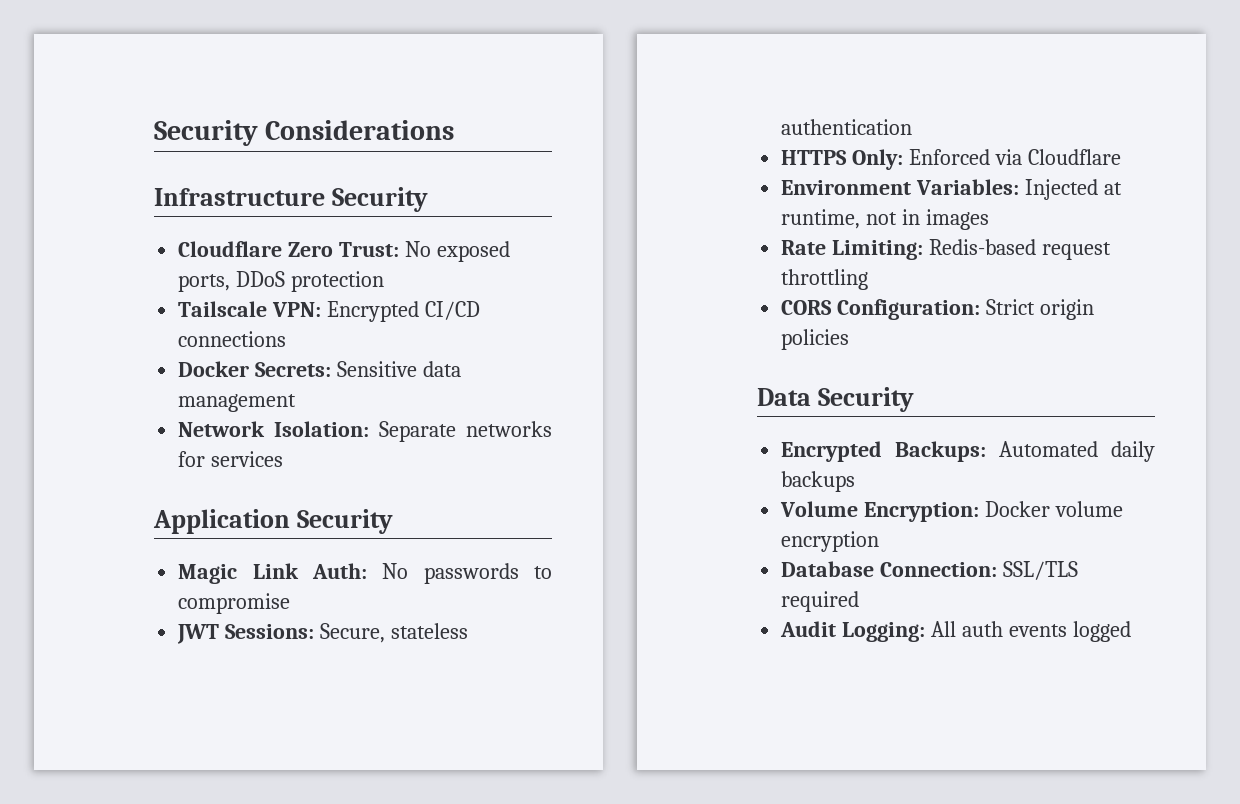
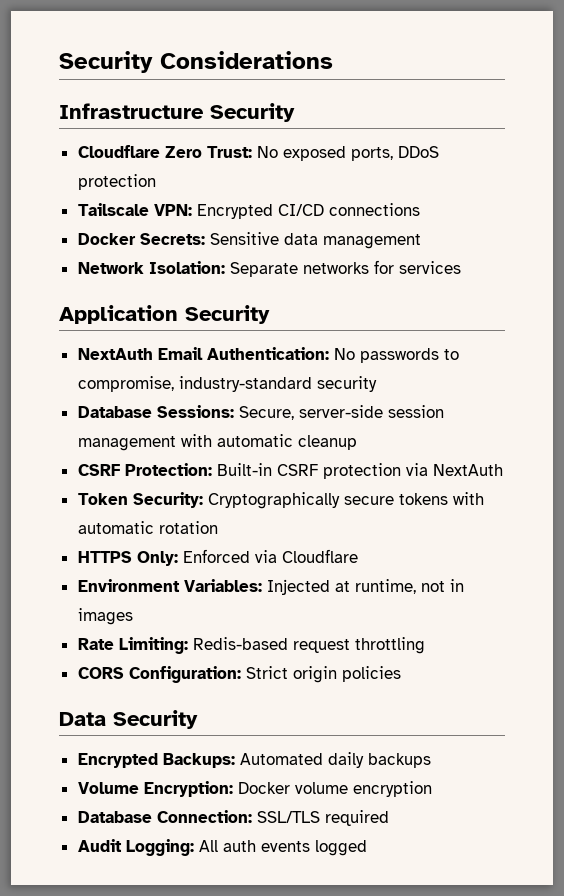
[178,563,552,584] [178,593,291,614] [177,623,469,644] [781,119,913,135] Magic Link Auth: No passwords to compromise // JWT Sessions: Secure, stateless authentication -> [77,347,459,363] [77,376,377,392] [77,405,444,420] [77,434,357,451] [77,463,503,479] [77,492,484,509] [77,521,218,534] NextAuth Email Authentication: No passwords to compromise, industry-standard security // Database Sessions: Secure, server-side session management with automatic cleanup // CSRF Protection: Built-in CSRF protection via NextAuth // Token Security: Cryptographically secure tokens with automatic rotation

